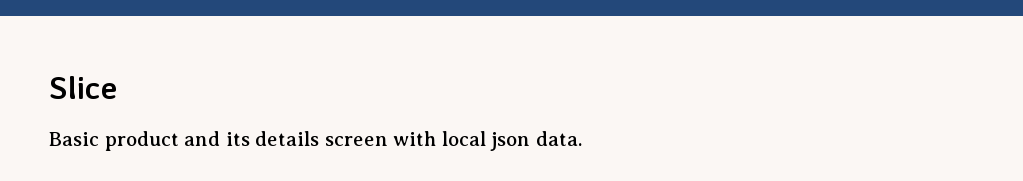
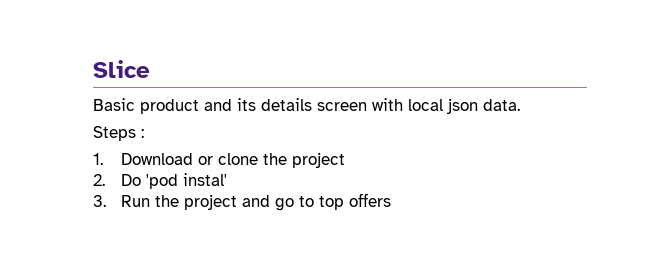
(582, 138) none -> [93,126,144,141] [93,152,345,168] [93,173,227,189] [93,193,391,211] // Steps : // 1. Download or clone the project // 2. Do 'pod instal' // 3. Run the project and go to top offers

